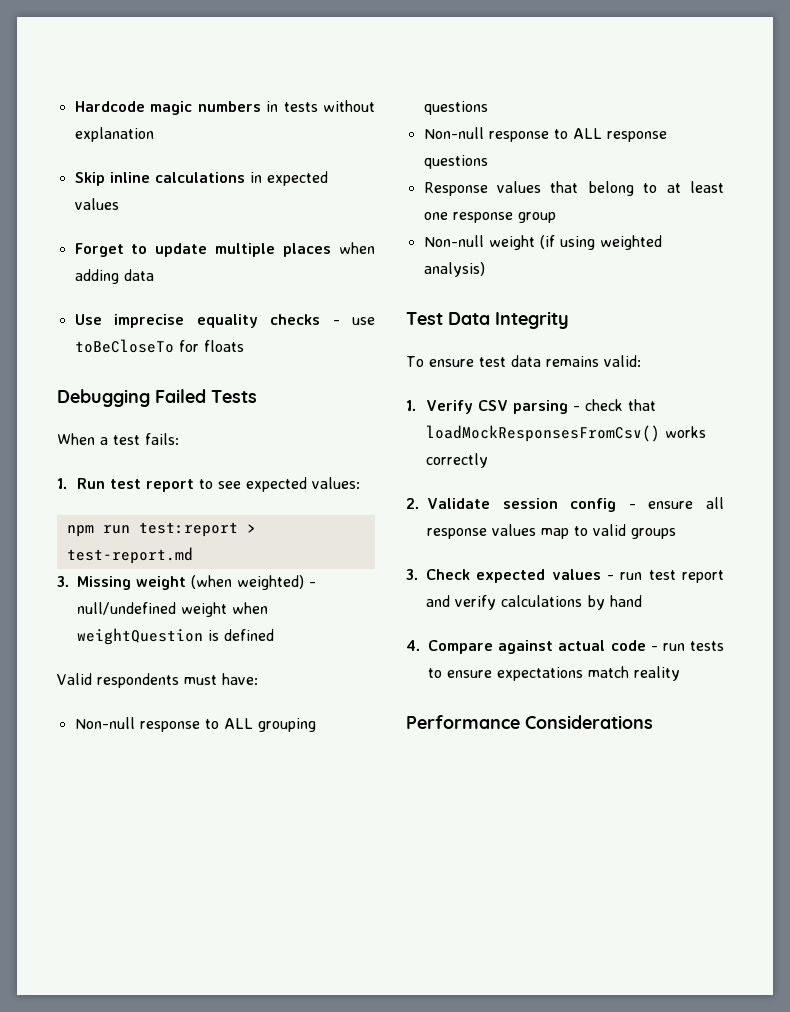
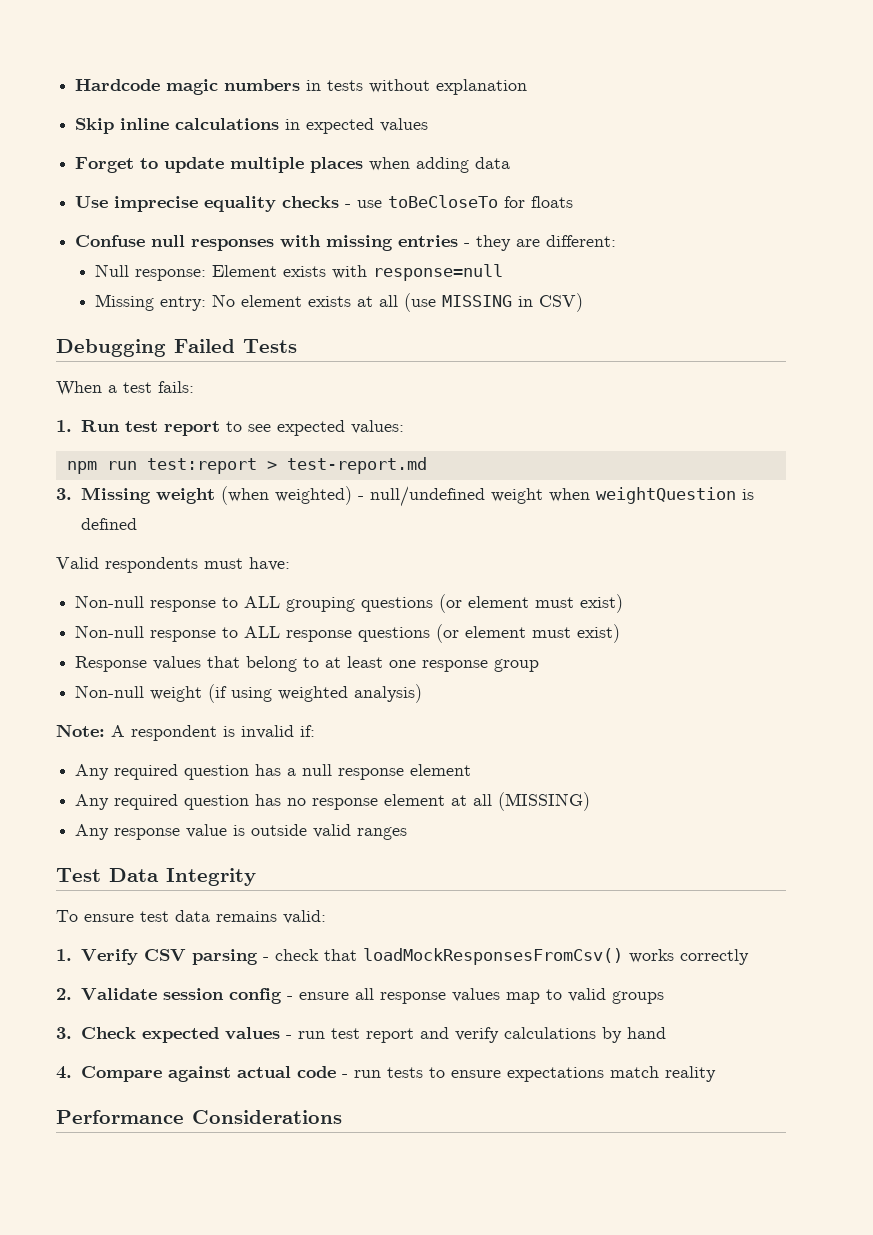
(244, 346) none -> [75,235,617,251] [95,264,504,281] [95,293,584,312] // Confuse null responses with missing entries - they are different: // Null response: Element exists with response=null // Missing entry: No element exists at all (use MISSING in CSV)
(488, 108) none -> [439,594,624,613] (or element must exist)
(488, 162) none -> [436,624,621,643] (or element must exist)
(485, 269) none -> [56,724,315,741] [75,764,472,780] [75,792,591,811] [75,824,408,840] // Note: A respondent is invalid if: // Any required question has a null response element // Any required question has no response element at all (MISSING) // Any response value is outside valid ranges

